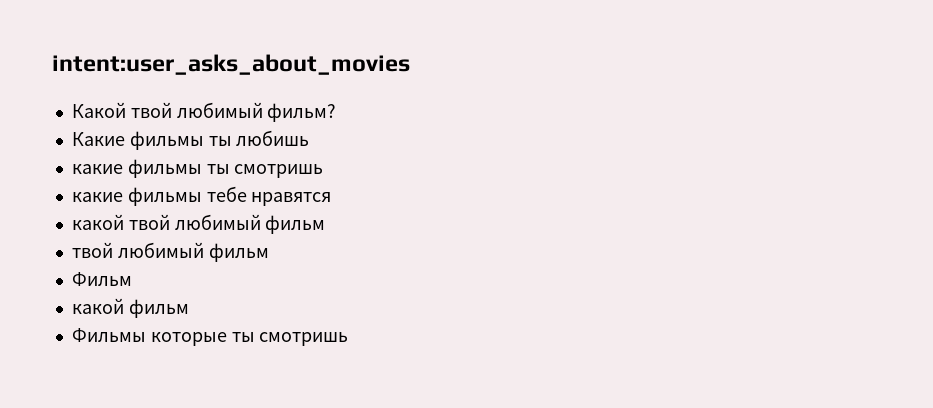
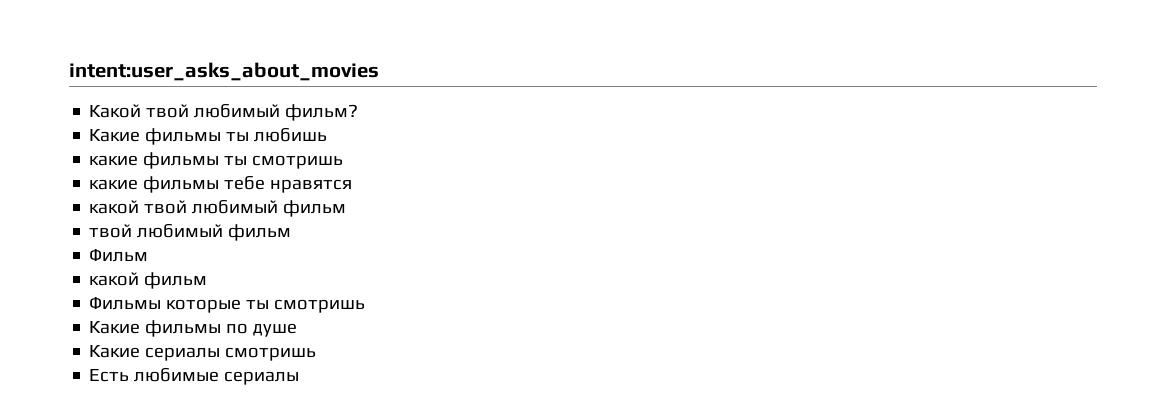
(349, 339) none -> [89,320,298,337] [89,345,317,361] [89,368,300,385] // Какие фильмы по душе // Какие сериалы смотришь // Есть любимые сериалы

